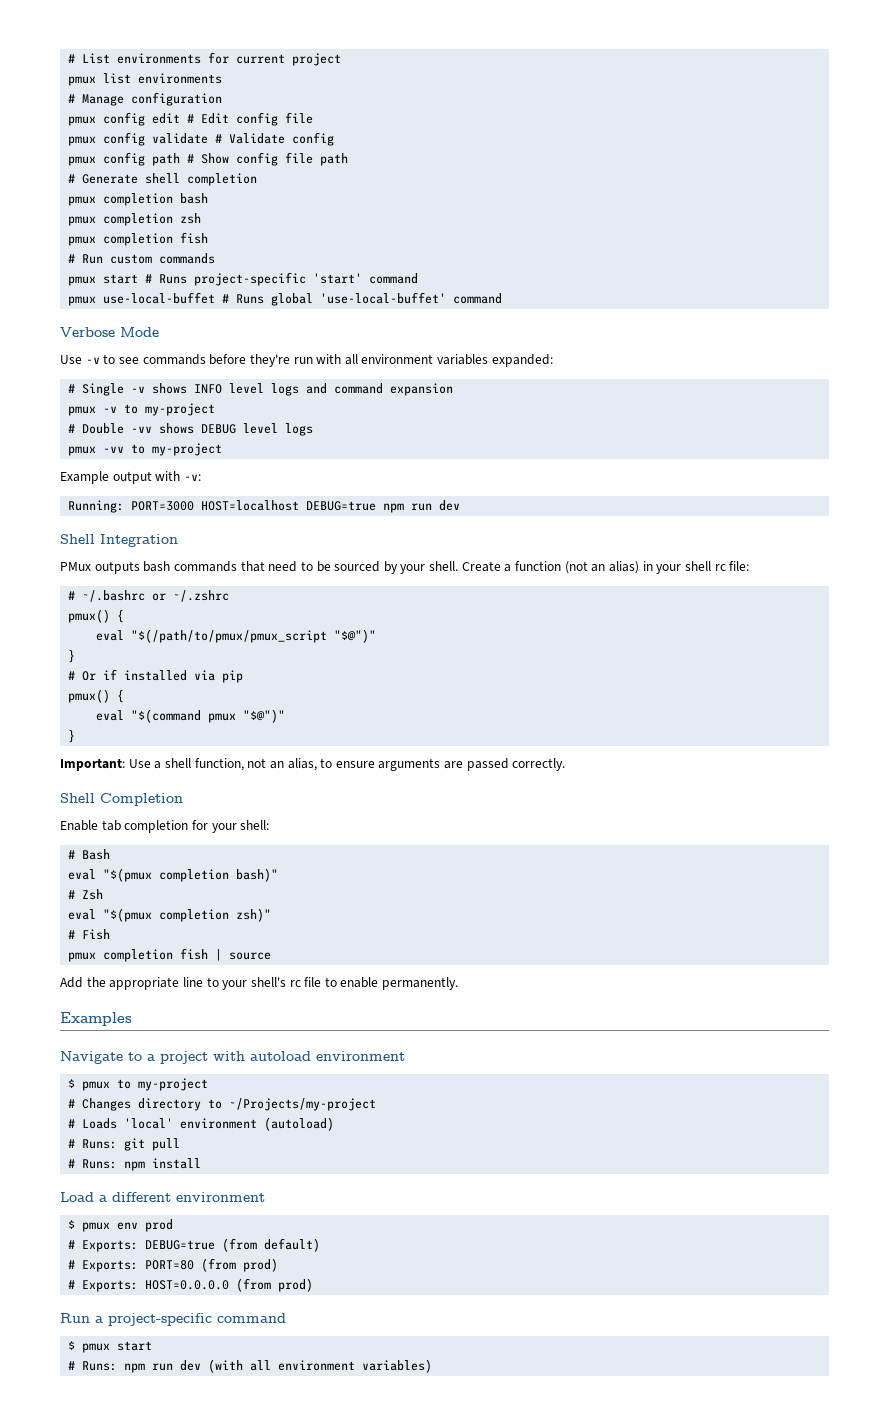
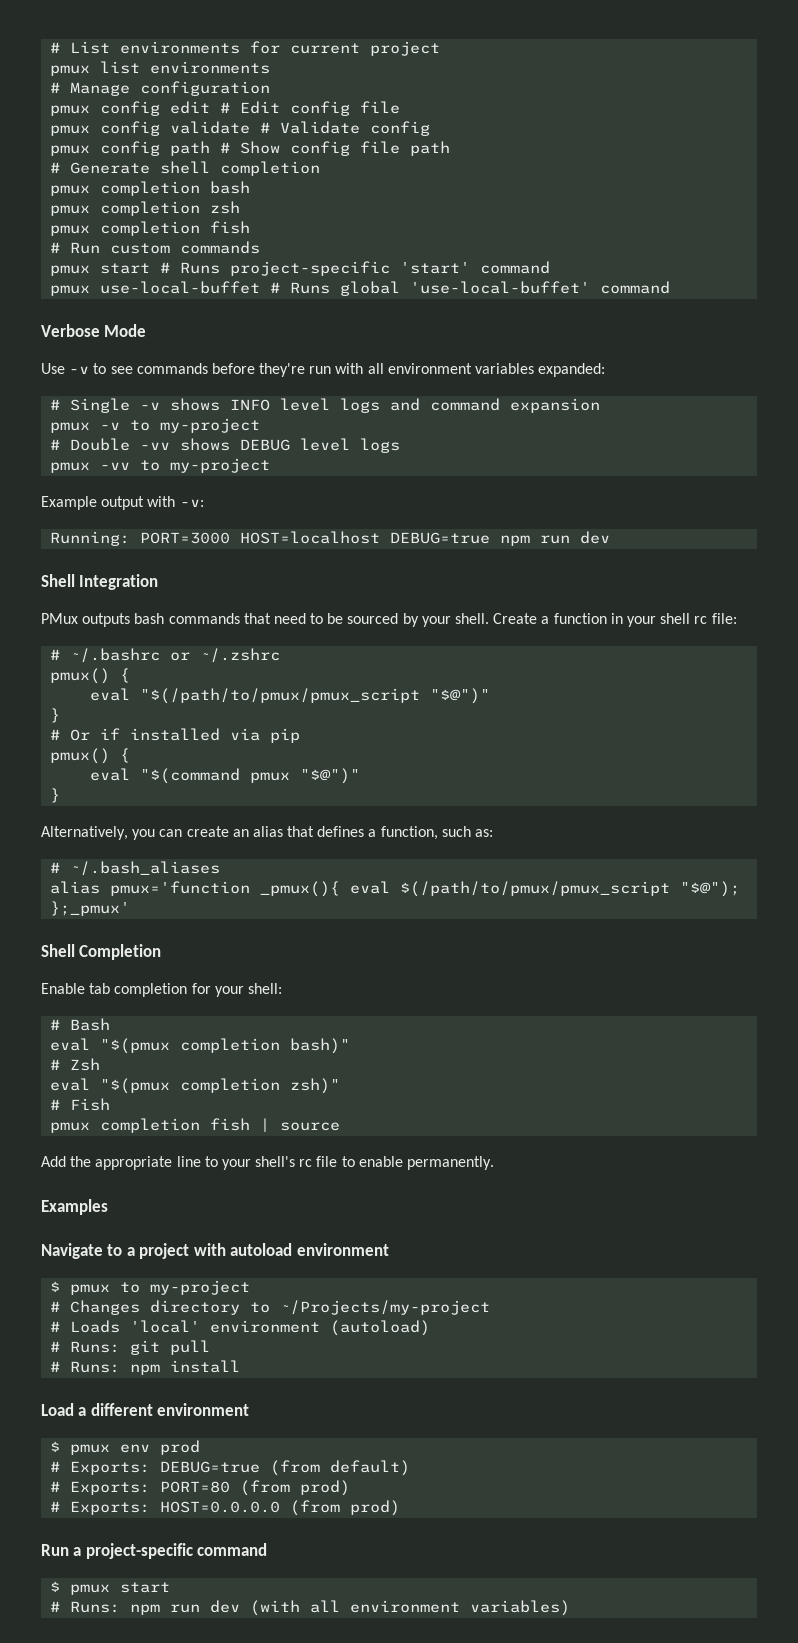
[564,561,639,574] (not an alias) -> (607, 618) none
[60,758,566,771] Important: Use a shell function, not an alias, to ensure arguments are passed correctly. -> [41,826,494,840] [50,861,221,876] [50,881,741,897] [50,901,131,916] Alternatively, you can create an alias that defines a function, such as: // # ~/.bash_aliases // alias pmux='function _pmux(){ eval $(/path/to/pmux/pmux_script "$@"); };_pmux'

